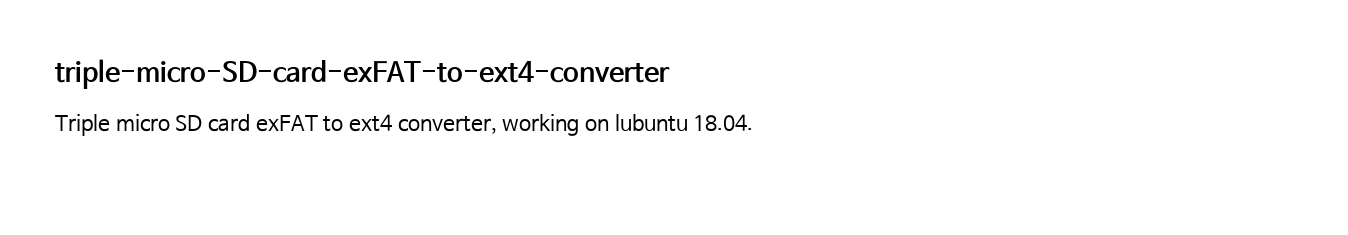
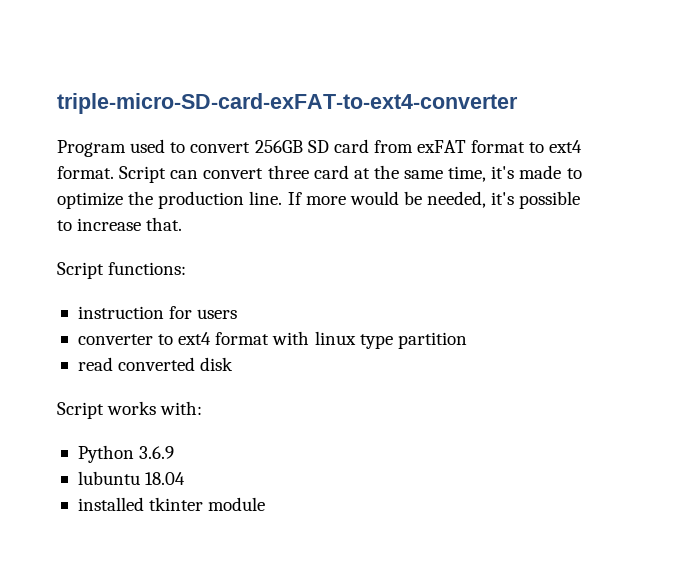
[55,114,754,136] Triple micro SD card exFAT to ext4 converter, working on lubuntu 18.04. -> [57,139,583,157] [57,165,582,183] [57,191,581,209] [57,217,183,231] [57,262,187,279] [77,306,238,319] [77,331,467,349] [77,357,234,371] [57,401,203,419] [77,445,175,463] [77,471,186,485] [77,497,266,511] Program used to convert 256GB SD card from exFAT format to ext4 format. Script can convert three card at the same time, it's made to optimize the production line. If more would be needed, it's possible to increase that. // Script functions: // instruction for users // converter to ext4 format with linux type partition // read converted disk // Script works with: // Python 3.6.9 // lubuntu 18.04 // installed tkinter module

